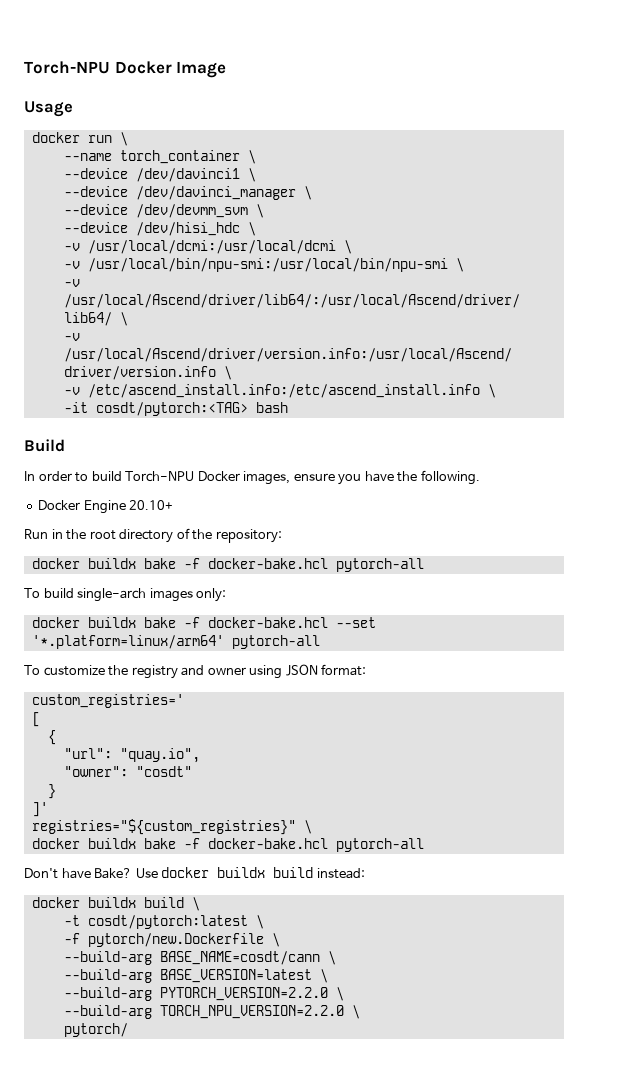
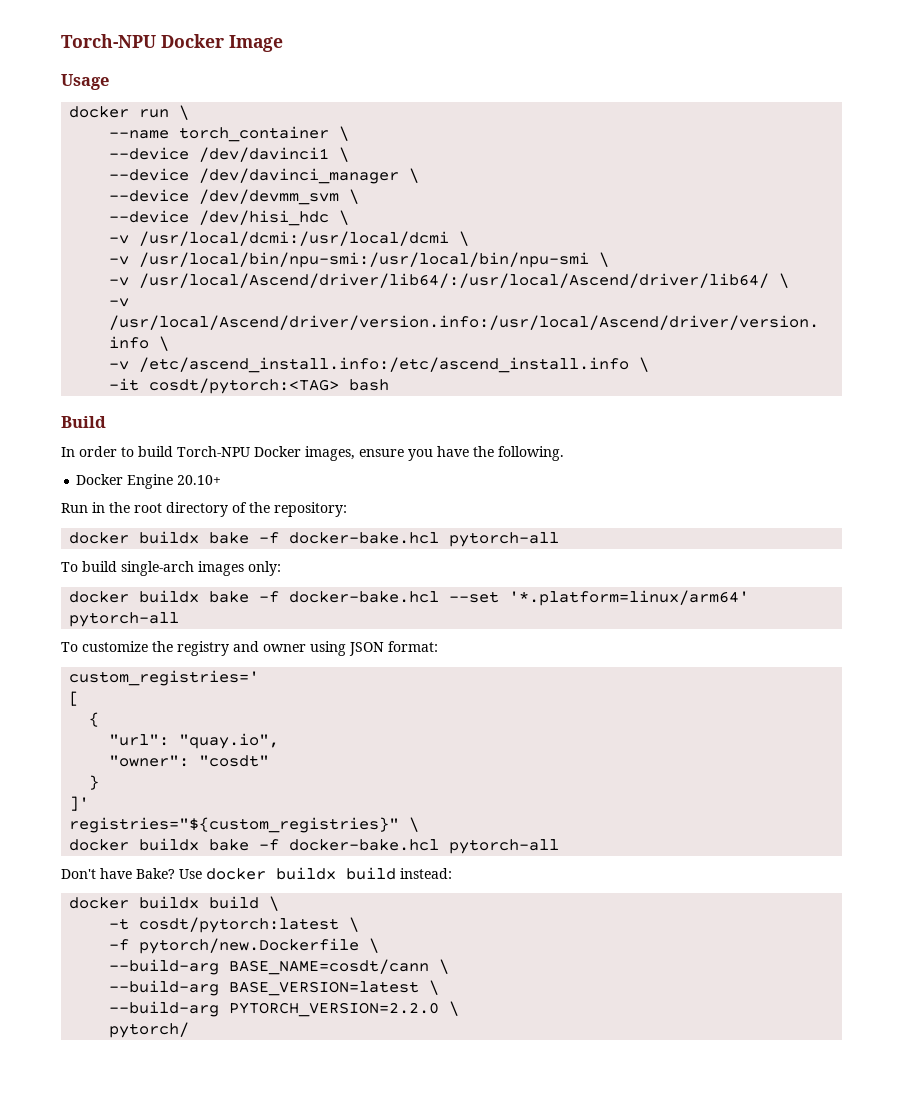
[63,1005,360,1019] // --build-arg TORCH_NPU_VERSION=2.2.0 \ -> (460, 1008) none

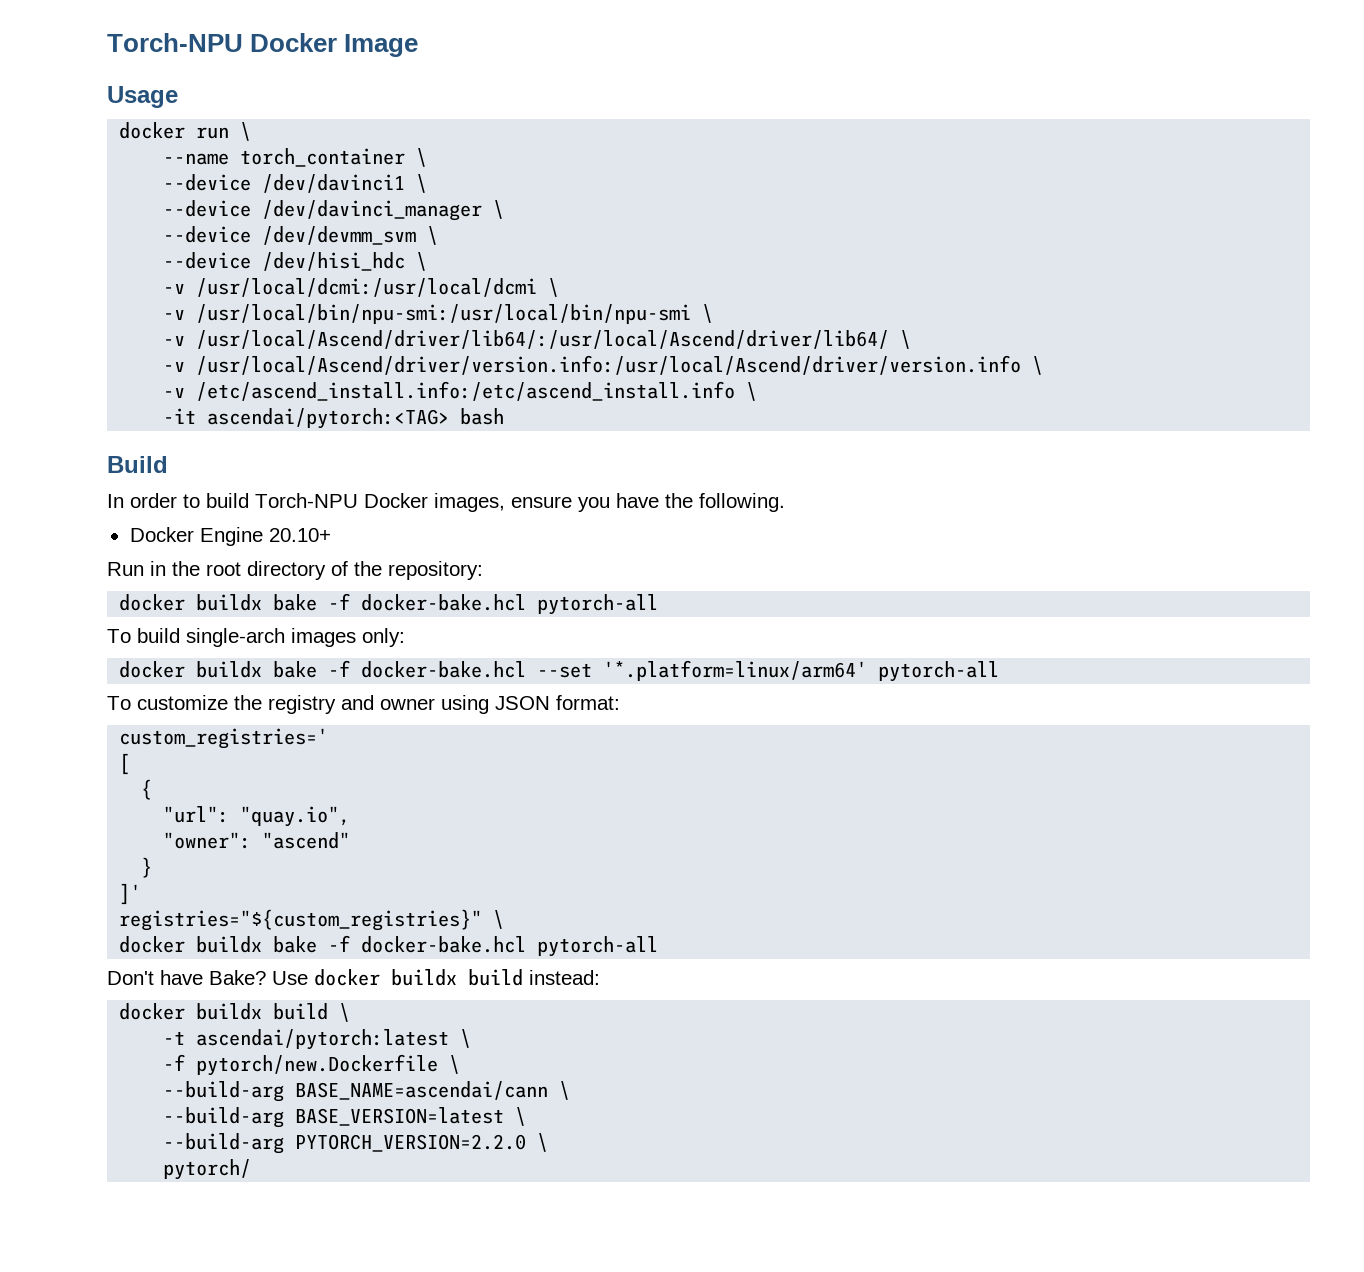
[149,378,340,394] cosdt/pytorch:<TAG> -> [207,408,450,429] ascendai/pytorch:<TAG>
[199,755,270,767] "cosdt" -> [262,832,351,849] "ascend"
[139,917,340,933] cosdt/pytorch:latest -> [196,1029,450,1050] ascendai/pytorch:latest
[229,959,430,975] BASE_NAME=cosdt/cann -> [295,1081,549,1100] BASE_NAME=ascendai/cann

